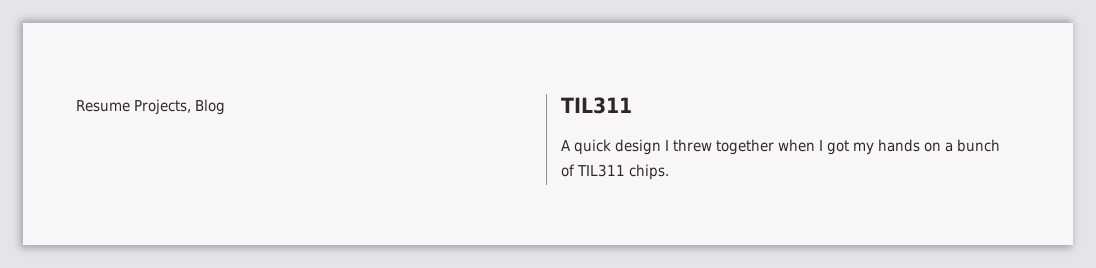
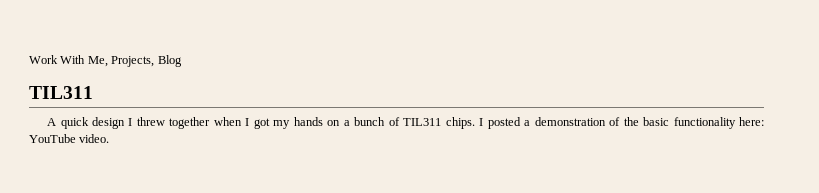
[76,100,130,112] Resume -> [29,55,108,67] Work With Me,
(669, 172) none -> [479,117,764,129] [29,134,110,143] I posted a demonstration of the basic functionality here: YouTube video.

